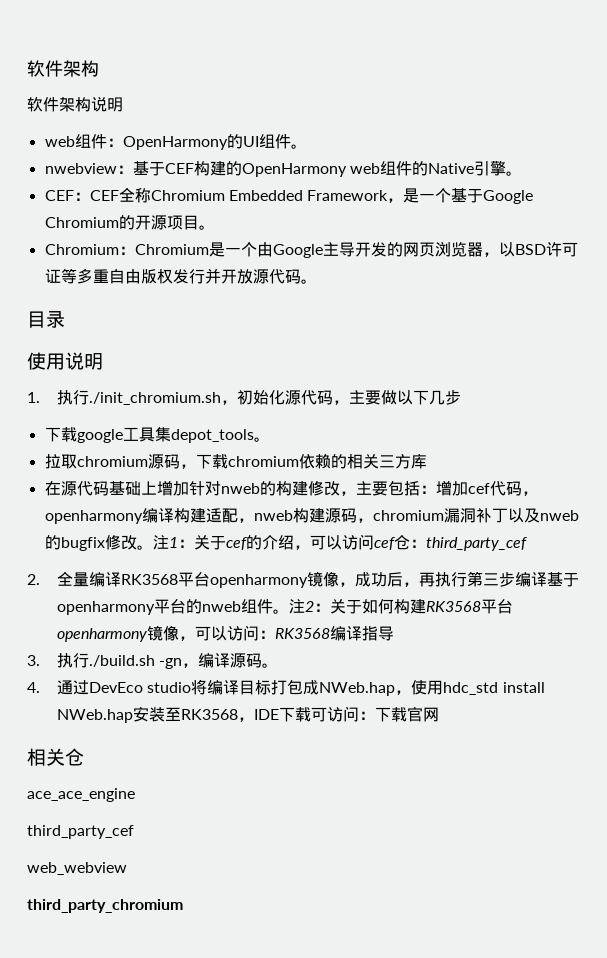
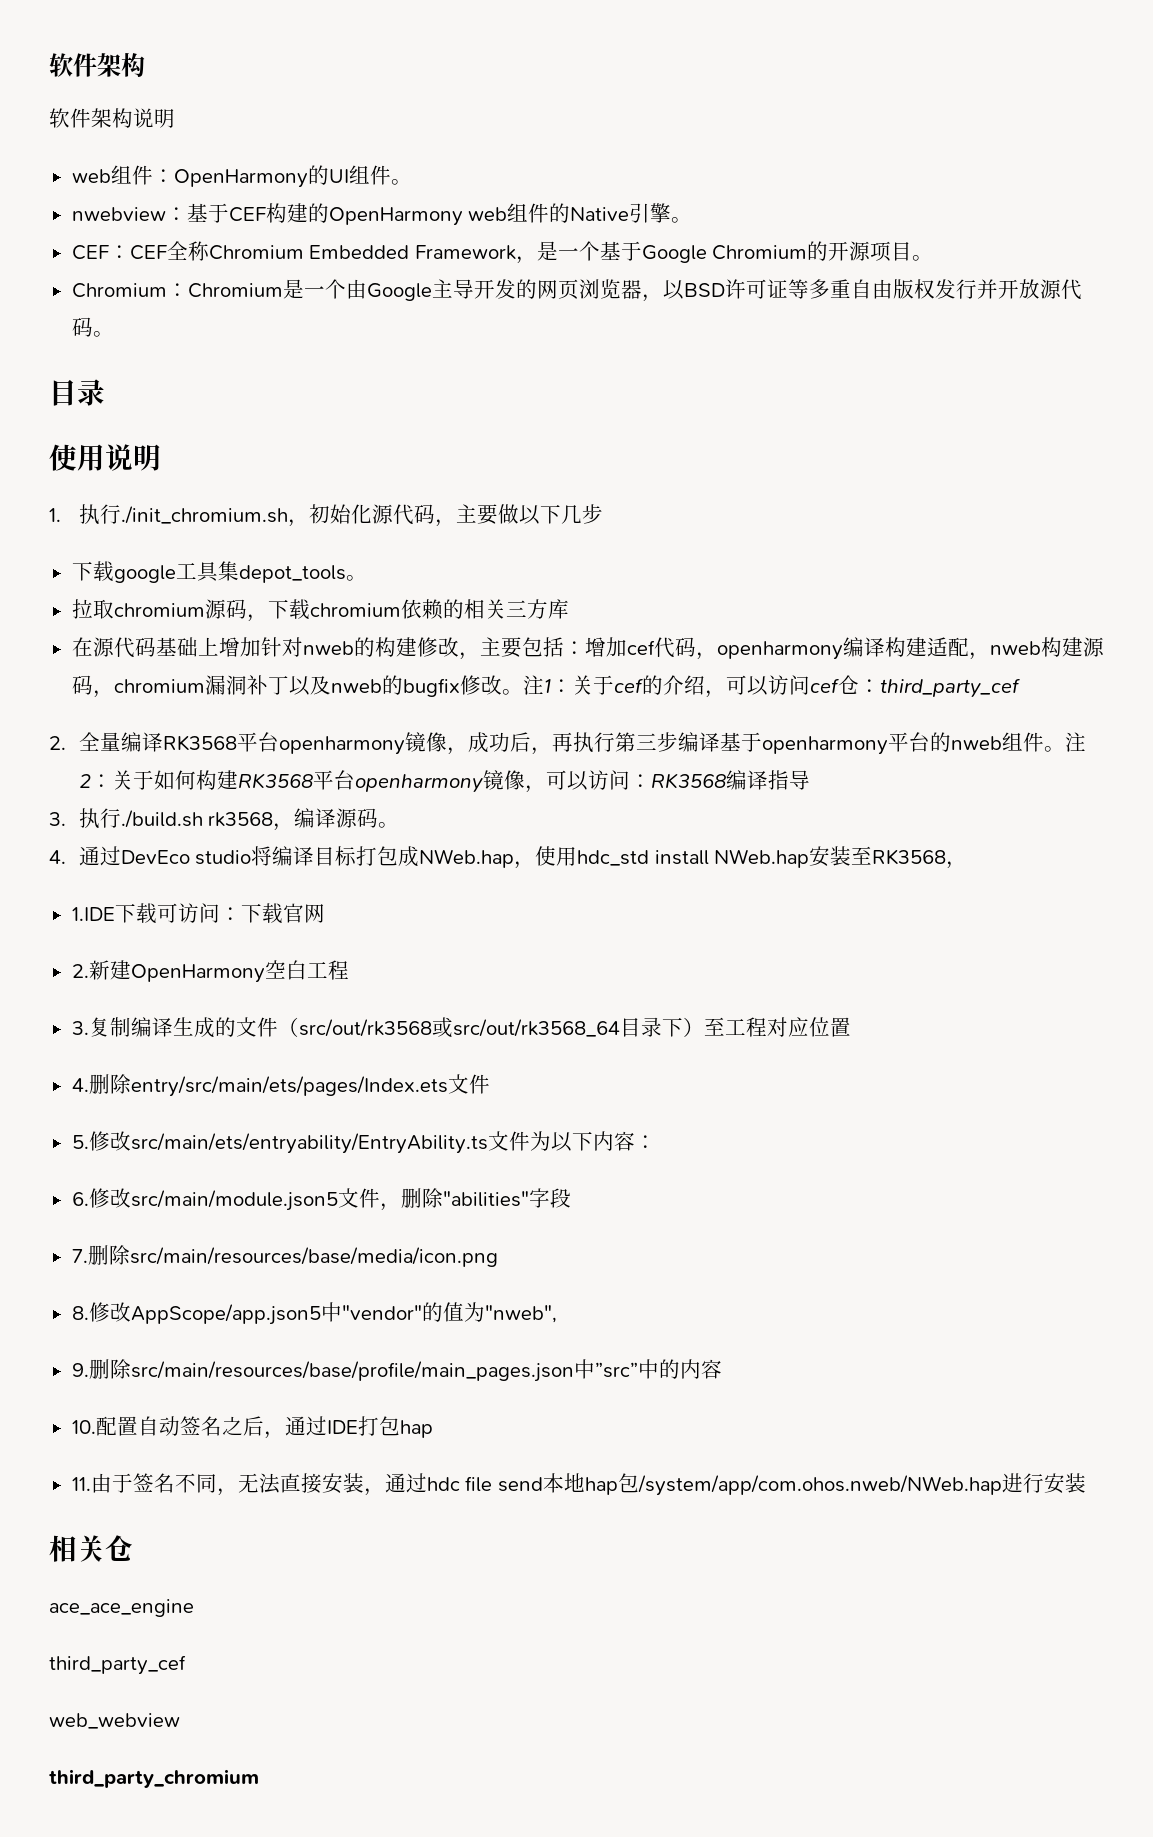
[159,658,183,669] -gn -> [208,812,274,827] rk3568
[253,709,279,720] IDE -> [71,907,115,921] // 1.IDE
(439, 714) none -> [71,960,349,983] [71,1017,851,1038] [71,1074,490,1097] [71,1131,656,1154] [71,1188,571,1211] [71,1245,498,1267] [71,1302,557,1325] [71,1359,722,1382] [71,1416,433,1439] [71,1473,1086,1496] // 2.新建OpenHarmony空白工程 // 3.复制编译生成的文件（src/out/rk3568或src/out/rk3568_64目录下）至工程对应位置 // 4.删除entry/src/main/ets/pages/Index.ets文件 // 5.修改src/main/ets/entryability/EntryAbility.ts文件为以下内容： // 6.修改src/main/module.json5文件，删除"abilities"字段 // 7.删除src/main/resources/base/media/icon.png // 8.修改AppScope/app.json5中"vendor"的值为"nweb", // 9.删除src/main/resources/base/profile/main_pages.json中”src”中的内容 // 10.配置自动签名之后，通过IDE打包hap // 11.由于签名不同，无法直接安装，通过hdc file send本地hap包/system/app/com.ohos.nweb/NWeb.hap进行安装

